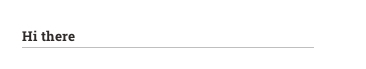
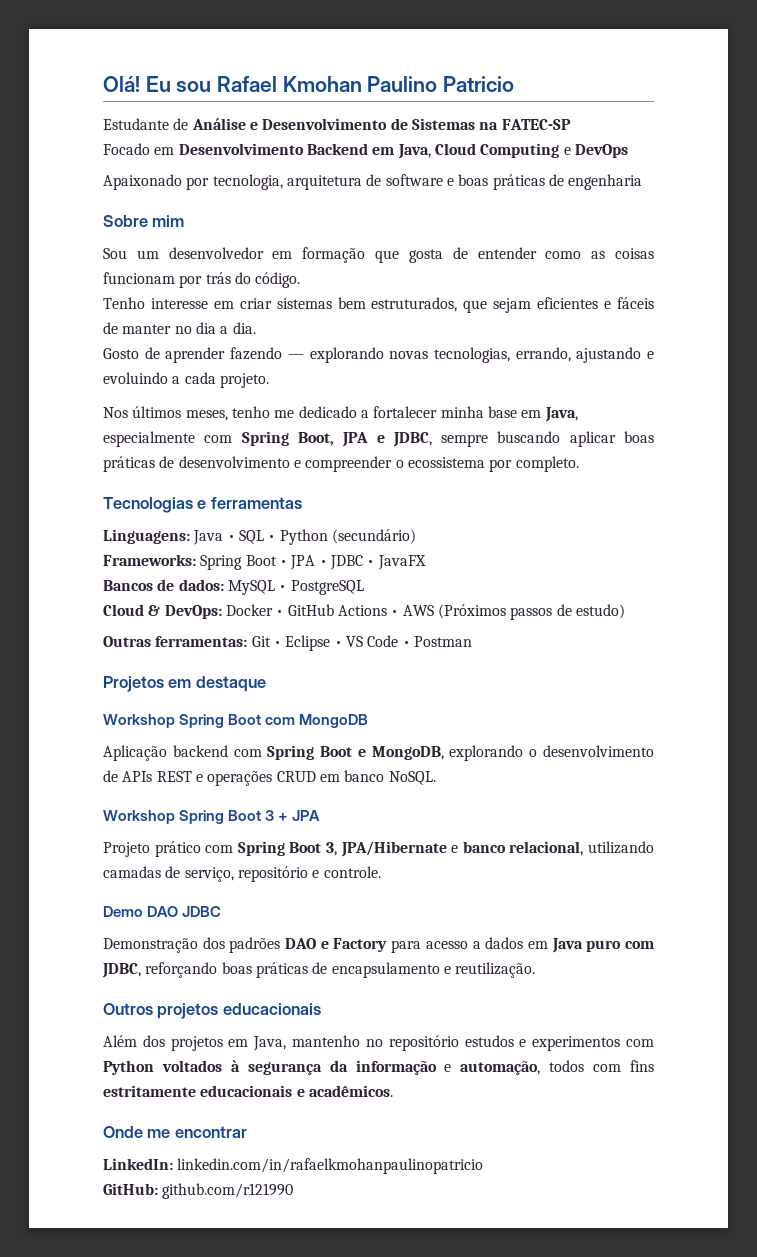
[22,30,75,42] Hi there -> [103,76,515,92] [103,118,571,130] [103,143,628,159] [103,174,643,190] [103,215,185,227] [103,247,654,263] [103,272,301,288] [103,297,655,313] [103,322,256,334] [103,347,654,363] [103,372,269,388] [103,406,578,422] [103,431,655,447] [103,456,579,472] [103,497,302,513] [103,529,416,545] [103,554,426,570] [103,579,364,595] [103,604,625,620] [103,635,472,651] [103,676,266,692] [103,714,369,728] [103,745,654,761] [103,770,436,786] [103,810,321,824] [103,841,655,857] [103,866,381,882] [103,906,222,917] [103,937,654,953] [102,962,536,978] [103,1003,321,1019] [103,1035,655,1051] [103,1060,654,1075] [103,1085,393,1097] [103,1126,247,1138] [103,1158,484,1174] [103,1183,294,1199] Olá! Eu sou Rafael Kmohan Paulino Patricio // Estudante de Análise e Desenvolvimento de Sistemas na FATEC-SP // Focado em Desenvolvimento Backend em Java, Cloud Computing e DevOps // Apaixonado por tecnologia, arquitetura de software e boas práticas de engenharia // Sobre mim // Sou um desenvolvedor em formação que gosta de entender como as coisas funcionam por trás do código. // Tenho interesse em criar sistemas bem estruturados, que sejam eficientes e fáceis de manter no dia a dia. // Gosto de aprender fazendo — explorando novas tecnologias, errando, ajustando e evoluindo a cada projeto. // Nos últimos meses, tenho me dedicado a fortalecer minha base em Java, especialmente com Spring Boot, JPA e JDBC, sempre buscando aplicar boas práticas de desenvolvimento e compreender o ecossistema por completo. // Tecnologias e ferramentas // Linguagens: Java • SQL • Python (secundário) // Frameworks: Spring Boot • JPA • JDBC • JavaFX // Bancos de dados: MySQL • PostgreSQL // Cloud & DevOps: Docker • GitHub Actions • AWS (Próximos passos de estudo) // Outras ferramentas: Git • Eclipse • VS Code • Postman // Projetos em destaque // Workshop Spring Boot com MongoDB // Aplicação backend com Spring Boot e MongoDB, explorando o desenvolvimento de APIs REST e operações CRUD em banco NoSQL. // Workshop Spring Boot 3 + JPA // Projeto prático com Spring Boot 3, JPA/Hibernate e banco relacional, utilizando camadas de serviço, repositório e controle. // Demo DAO JDBC // Demonstração dos padrões DAO e Factory para acesso a dados em Java puro com JDBC, reforçando boas práticas de encapsulamento e reutilização. // Outros projetos educacionais // Além dos projetos em Java, mantenho no repositório estudos e experimentos com Python voltados à segurança da informação e automação, todos com fins estritamente educacionais e acadêmicos. // Onde me encontrar // LinkedIn: linkedin.com/in/rafaelkmohanpaulinopatricio // GitHub: github.com/r121990

